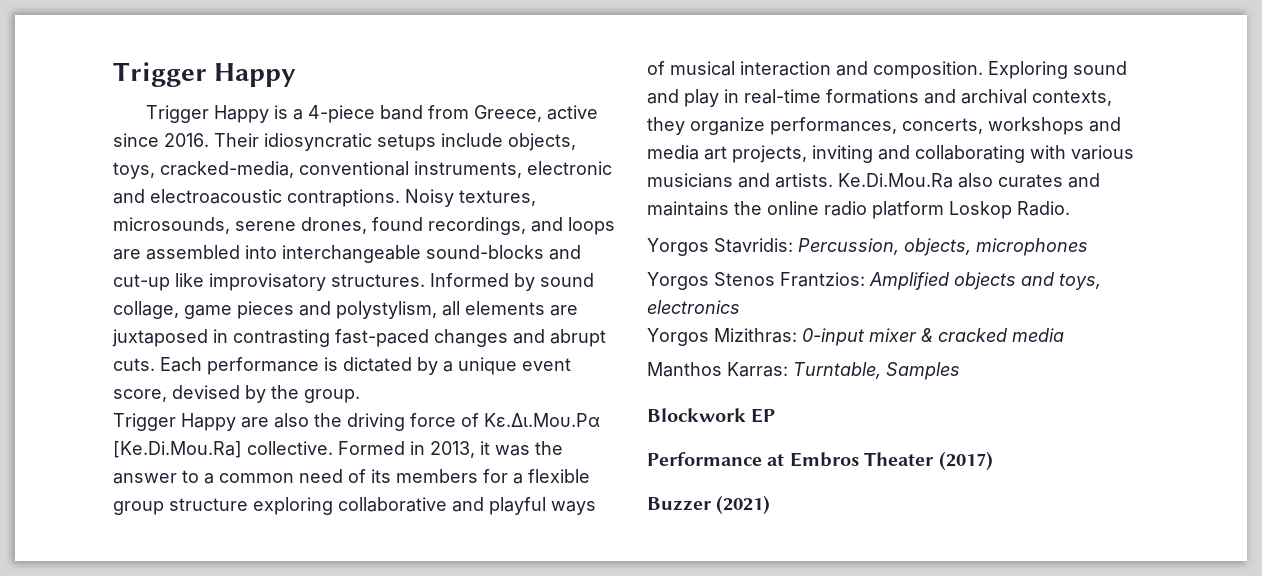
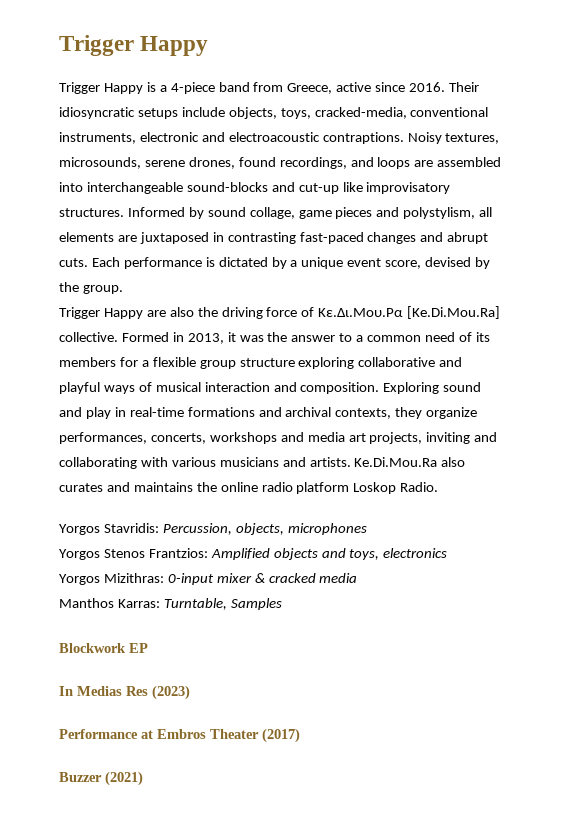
(776, 415) none -> [59,685,190,700] // In Medias Res (2023)

